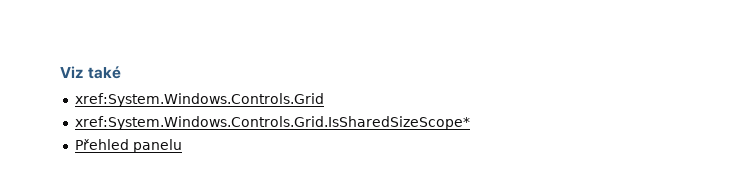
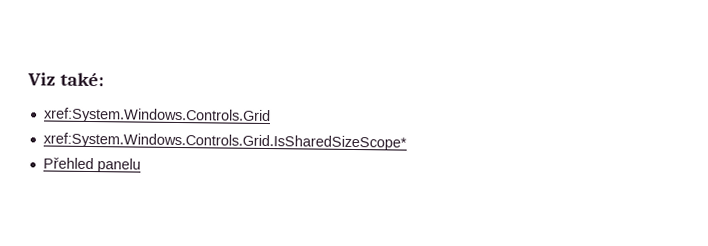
[88,66,122,79] také -> [59,72,104,87] také:

